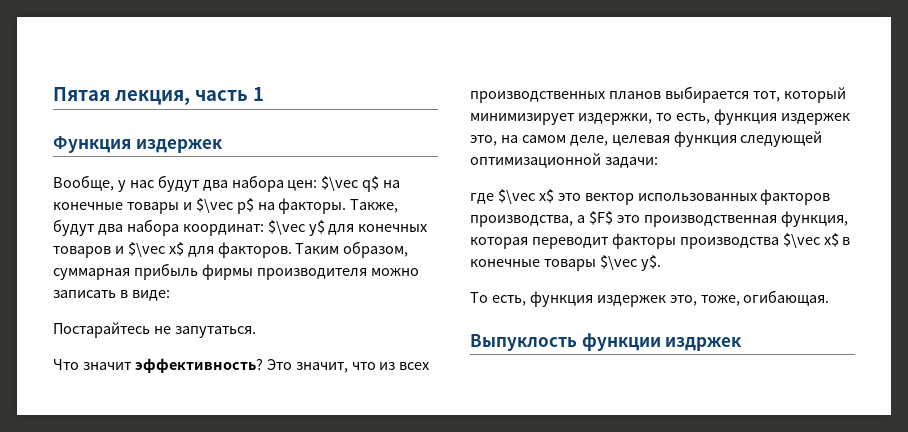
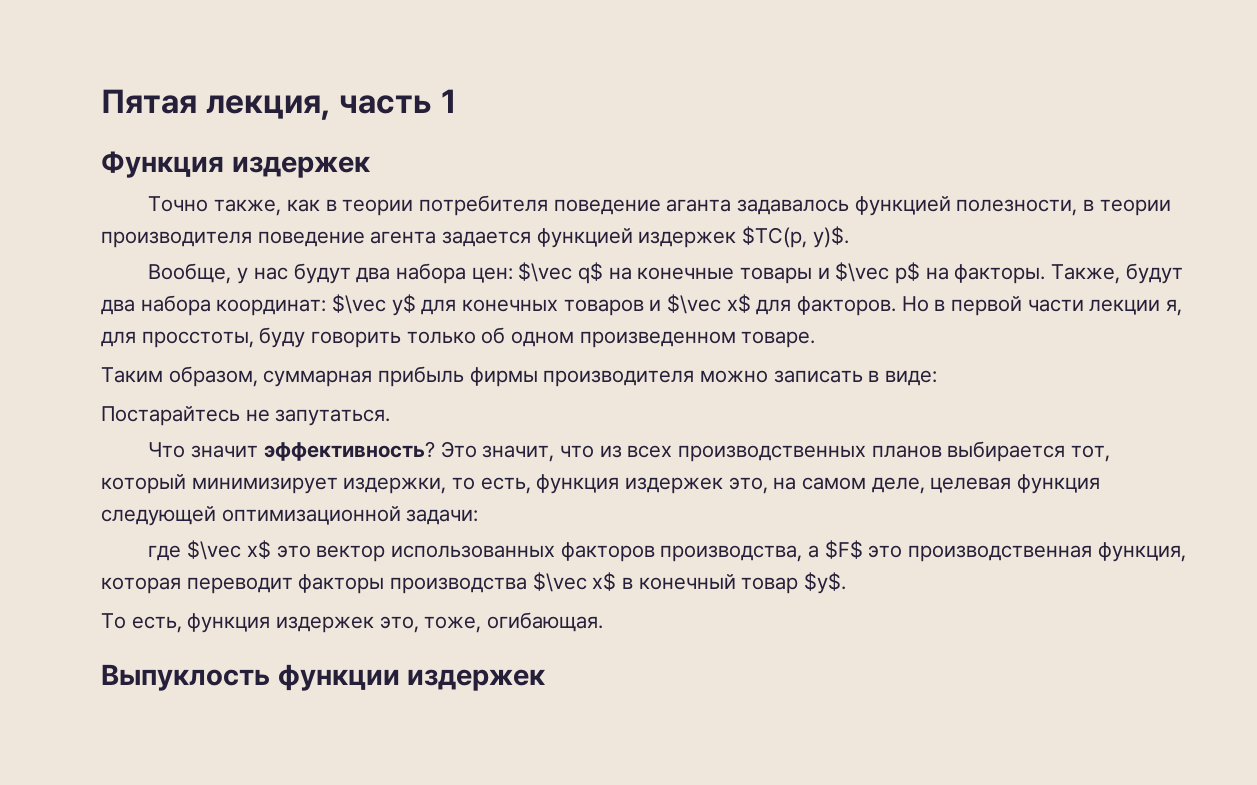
(223, 146) none -> [148,195,1171,216] [101,226,849,248] // Точно также, как в теории потребителя поведение аганта задавалось функцией полезности, в теории производителя поведение агента задается функцией издержек $TC(p, y)$.
(292, 250) none -> [901,296,1183,316] [101,327,816,348] Но в первой части лекции я, для просстоты, буду говорить только об одном произведенном товаре. //
[470,255,661,271] конечные товары $\vec y$. -> [638,572,847,594] конечный товар $y$.
[665,337,743,351] издржек -> [407,669,546,691] издержек

